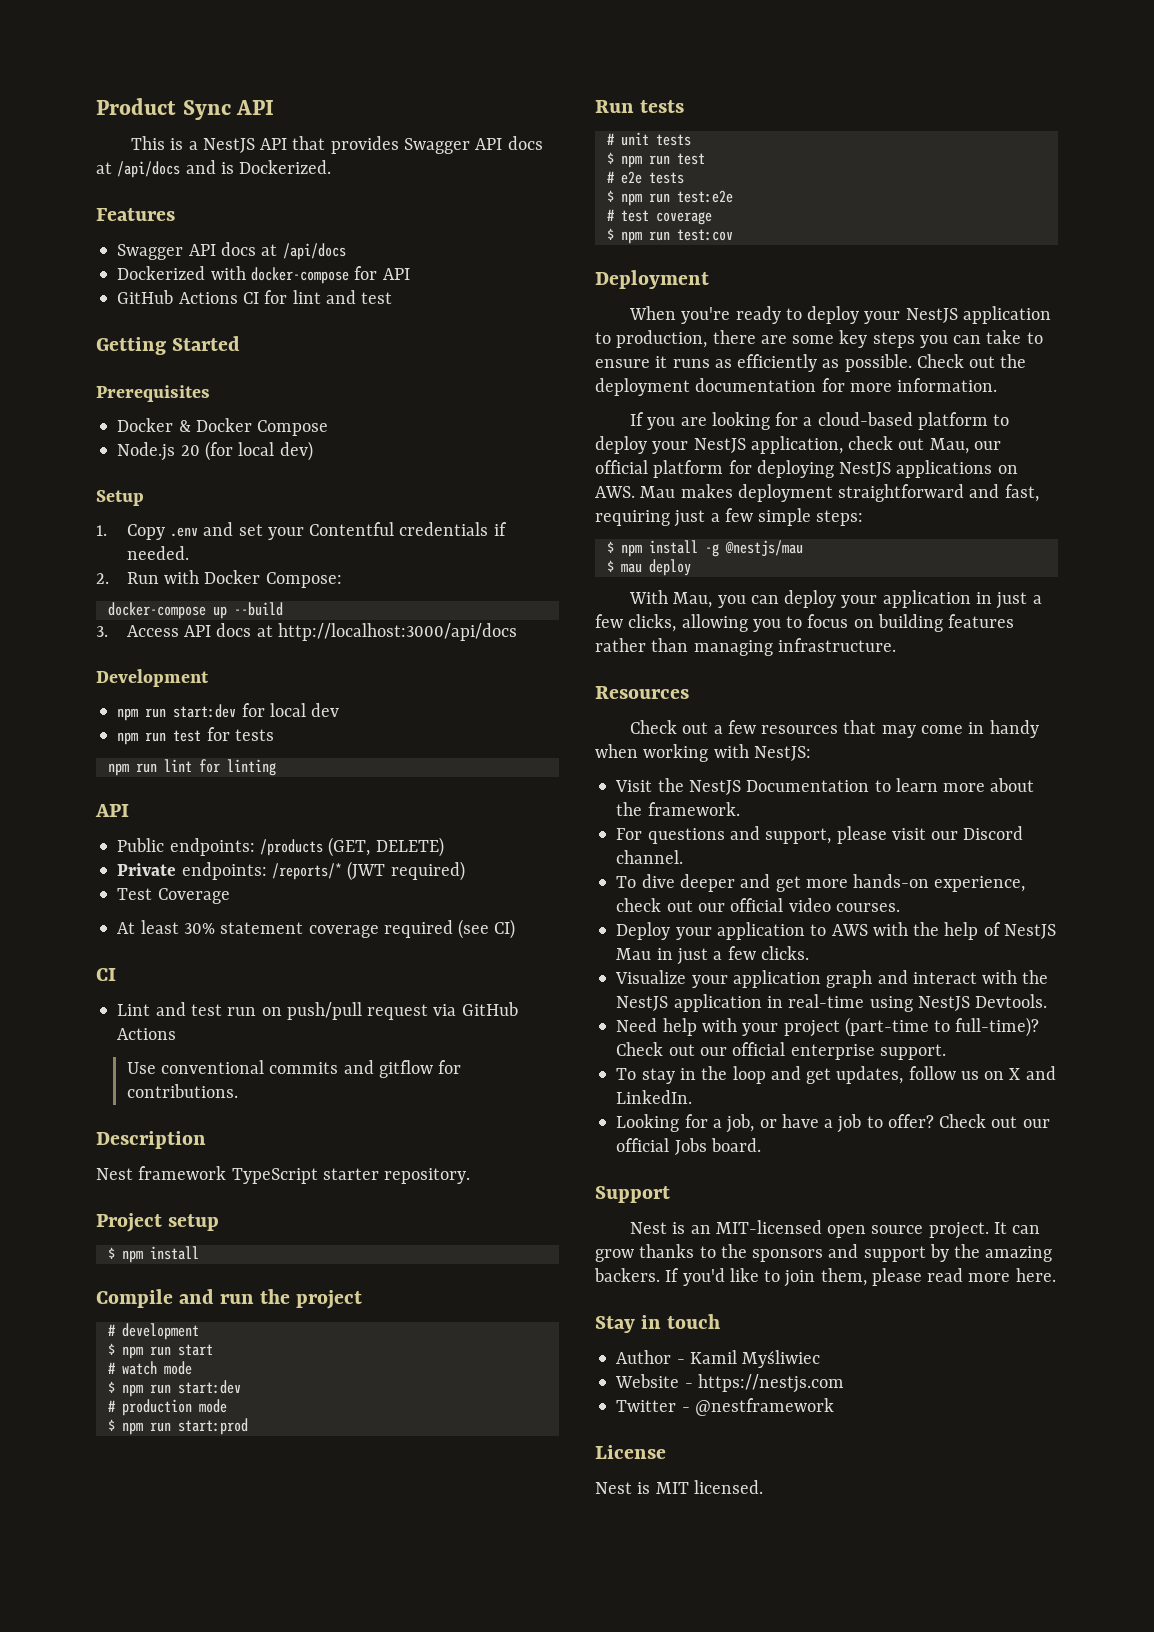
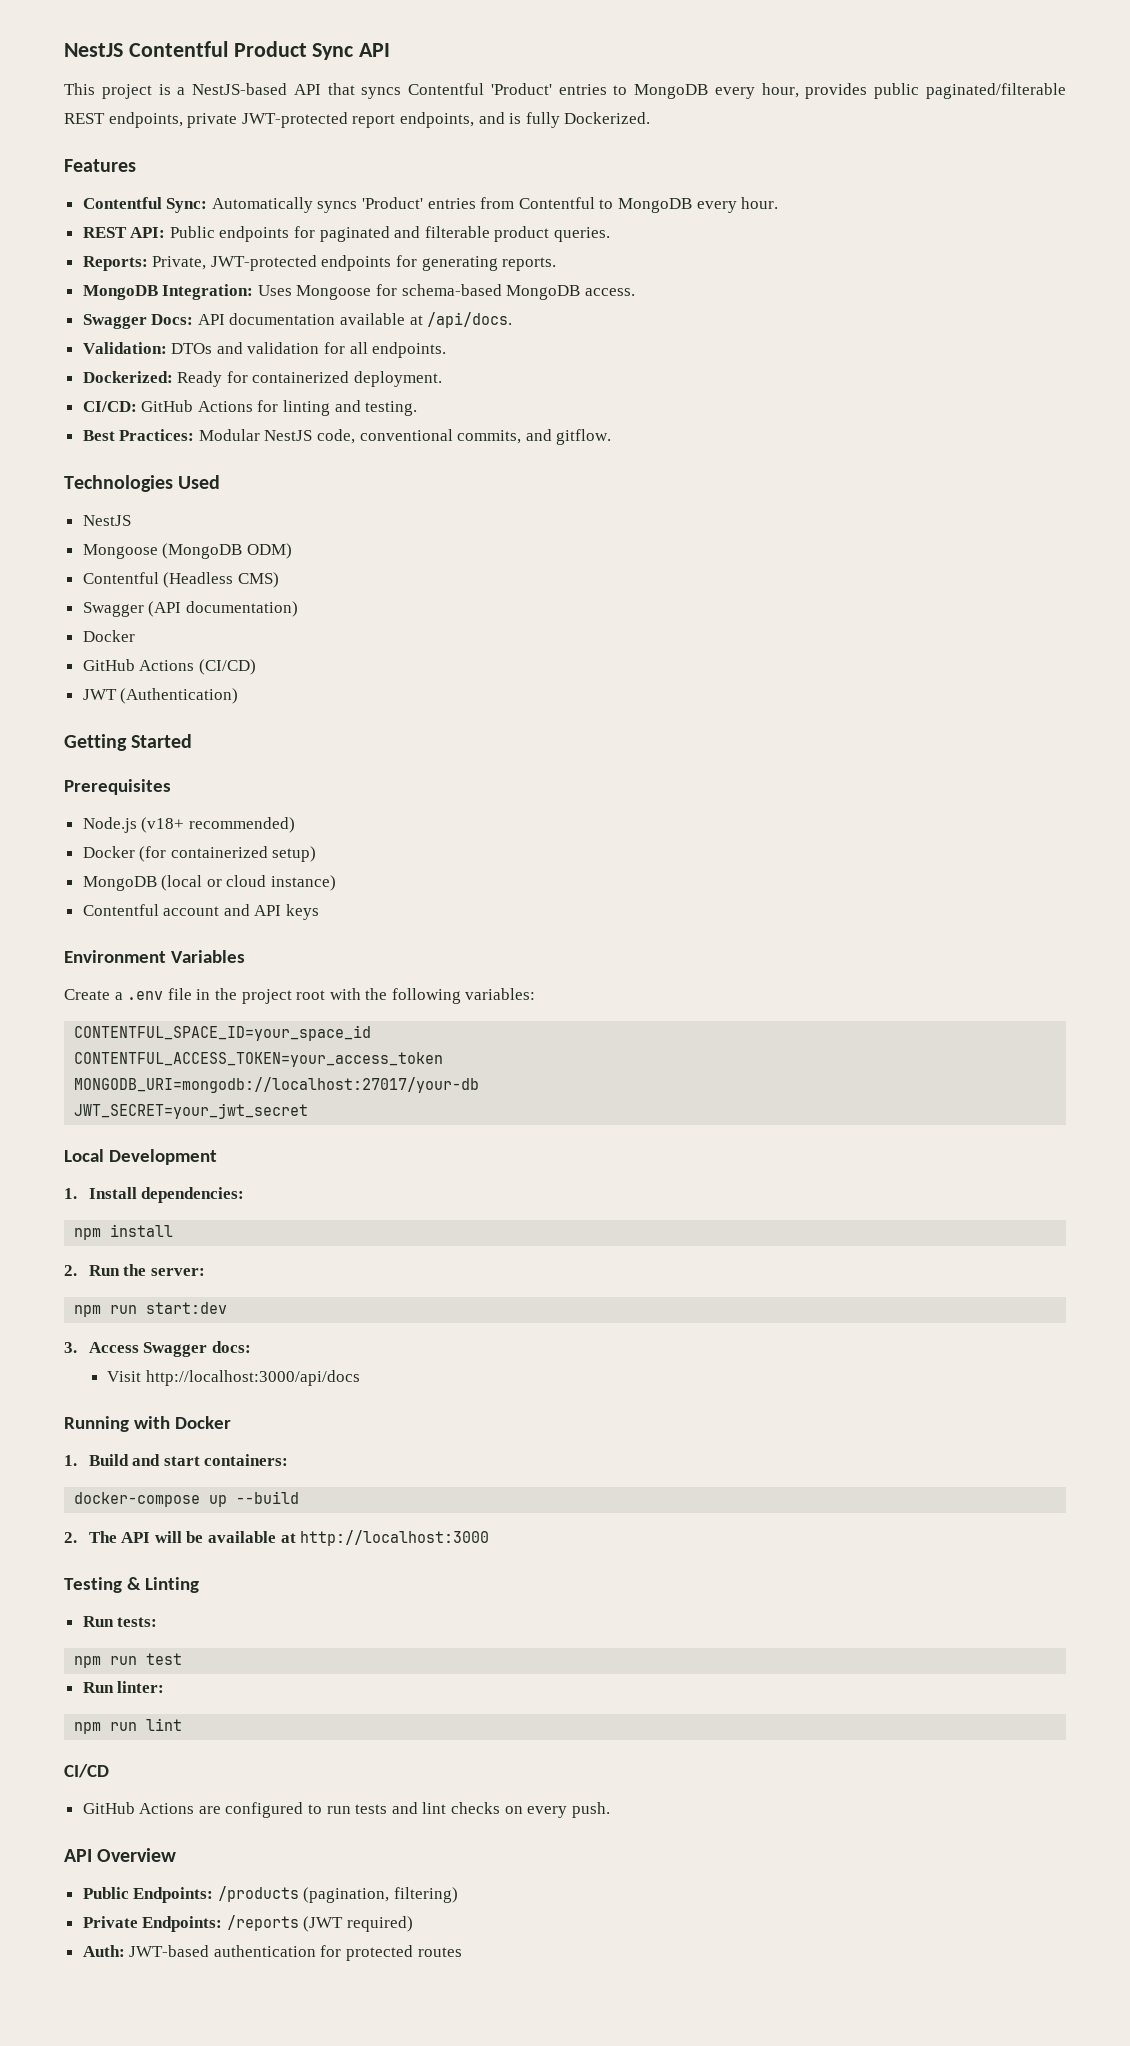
(96, 106) none -> [64,41,228,57] NestJS Contentful
(166, 143) none -> [101,84,152,99] project
[202,138,255,153] NestJS -> [192,83,288,95] NestJS-based
[330,136,543,154] [96,161,181,178] provides Swagger API docs at /api/docs -> [361,83,1066,99] [64,112,474,128] syncs Contentful 'Product' entries to MongoDB every hour, provides public paginated/filterable REST endpoints, private JWT-protected report endpoints,
(234, 168) none -> [525,112,560,128] fully
[117,242,346,260] [117,266,410,284] [117,290,393,304] [96,336,241,355] [96,385,210,402] [117,418,329,436] [117,441,313,461] [96,490,144,506] [96,522,507,540] [126,546,189,560] [96,570,342,588] [107,602,283,619] [96,623,517,641] [96,669,209,687] [117,703,340,721] [117,727,274,745] Swagger API docs at /api/docs // Dockerized with docker-compose for API // GitHub Actions CI for lint and test // Getting Started // Prerequisites // Docker & Docker Compose // Node.js 20 (for local dev) // Setup // 1. Copy .env and set your Contentful credentials if needed. // 2. Run with Docker Compose: // docker-compose up --build // 3. Access API docs at http://localhost:3000/api/docs // Development // npm run start:dev for local dev // npm run test for tests -> [82,197,779,213] [82,226,611,242] [82,255,557,271] [82,284,635,300] [82,312,513,329] [82,342,447,358] [82,371,443,387] [82,400,418,416] [82,429,612,445] [64,475,221,492] [82,515,131,526] [82,543,292,559] [82,572,279,588] [82,601,298,617] [82,630,135,642] [82,659,256,675] [82,688,239,704] [64,734,193,751] [64,779,171,795] [82,817,295,833] [82,846,317,862] [82,875,337,891] [82,904,320,920] [64,950,245,963] [64,988,536,1004] [74,1025,372,1041] [74,1052,444,1067] [74,1077,480,1093] [74,1103,309,1119] [64,1149,217,1165] [64,1187,245,1203] [74,1224,174,1240] [64,1264,205,1276] [74,1302,228,1317] [64,1341,251,1357] [107,1370,360,1386] [64,1416,231,1432] [64,1454,289,1466] [74,1491,300,1507] [64,1530,490,1546] [64,1577,199,1593] [82,1616,158,1627] [74,1653,183,1668] [82,1681,165,1693] Contentful Sync: Automatically syncs 'Product' entries from Contentful to MongoDB every hour. // REST API: Public endpoints for paginated and filterable product queries. // Reports: Private, JWT-protected endpoints for generating reports. // MongoDB Integration: Uses Mongoose for schema-based MongoDB access. // Swagger Docs: API documentation available at /api/docs. // Validation: DTOs and validation for all endpoints. // Dockerized: Ready for containerized deployment. // CI/CD: GitHub Actions for linting and testing. // Best Practices: Modular NestJS code, conventional commits, and gitflow. // Technologies Used // NestJS // Mongoose (MongoDB ODM) // Contentful (Headless CMS) // Swagger (API documentation) // Docker // GitHub Actions (CI/CD) // JWT (Authentication) // Getting Started // Prerequisites // Node.js (v18+ recommended) // Docker (for containerized setup) // MongoDB (local or cloud instance) // Contentful account and API keys // Environment Variables // Create a .env file in the project root with the following variables: // CONTENTFUL_SPACE_ID=your_space_id // CONTENTFUL_ACCESS_TOKEN=your_access_token // MONGODB_URI=mongodb://localhost:27017/your-db // JWT_SECRET=your_jwt_secret // Local Development // 1. Install dependencies: // npm install // 2. Run the server: // npm run start:dev // 3. Access Swagger docs: // Visit http://localhost:3000/api/docs // Running with Docker // 1. Build and start containers: // docker-compose up --build // 2. The API will be available at http://localhost:3000 // Testing & Linting // Run tests: // npm run test // Run linter:
[198,759,276,776] [95,804,129,817] [117,837,444,857] for linting // API // Public endpoints: /products (GET, DELETE) -> [64,1764,109,1778] [82,1802,610,1818] [64,1848,177,1862] [82,1886,459,1903] // CI/CD // GitHub Actions are configured to run tests and lint checks on every push. // API Overview // Public Endpoints: /products (pagination, filtering)
[181,862,342,880] endpoints: /reports/* -> [142,1915,299,1932] Endpoints: /reports
[117,888,230,904] [117,919,516,939] [96,968,116,981] [117,1002,518,1020] [117,1028,177,1040] [126,1060,462,1078] [126,1084,238,1098] [96,1131,206,1149] [96,1166,471,1184] [96,1213,220,1232] [107,1246,199,1263] [96,1289,363,1309] [107,1323,199,1340] [107,1343,213,1359] [107,1361,192,1375] [107,1380,241,1397] [107,1399,227,1416] [107,1418,248,1435] [595,100,685,113] [606,132,691,146] [606,152,705,168] [606,171,684,184] [606,190,733,206] [606,209,712,225] [606,228,733,244] [595,270,709,289] [629,306,1051,324] [595,330,1043,348] [595,354,1027,372] [595,378,998,396] [630,412,1010,430] [595,436,1001,454] [595,460,1018,478] [595,484,1039,502] [595,508,864,527] [606,540,803,557] [606,559,691,576] [629,590,1042,609] [595,614,1015,632] [595,638,896,656] [595,686,689,699] [630,720,1039,738] [595,744,811,762] [615,778,1035,795] [616,802,740,816] [616,826,1024,844] [616,850,684,864] [616,874,1026,892] [616,898,900,912] [616,922,1056,940] [616,946,809,965] [615,970,1049,988] [616,994,1048,1012] [616,1017,1040,1037] [616,1042,946,1060] [616,1066,1056,1084] [616,1090,693,1104] [616,1114,1050,1133] [616,1138,761,1155] [595,1186,670,1203] [630,1220,1041,1239] [595,1244,1053,1262] [594,1268,1056,1287] [595,1314,721,1333] [616,1350,821,1368] [615,1374,844,1393] [616,1398,834,1416] [595,1445,666,1459] [595,1480,763,1494] Test Coverage // At least 30% statement coverage required (see CI) // CI // Lint and test run on push/pull request via GitHub Actions // Use conventional commits and gitflow for contributions. // Description // Nest framework TypeScript starter repository. // Project setup // $ npm install // Compile and run the project // # development // $ npm run start // # watch mode // $ npm run start:dev // # production mode // $ npm run start:prod // Run tests // # unit tests // $ npm run test // # e2e tests // $ npm run test:e2e // # test coverage // $ npm run test:cov // Deployment // When you're ready to deploy your NestJS application to production, there are some key steps you can take to ensure it runs as efficiently as possible. Check out the deployment documentation for more information. // If you are looking for a cloud-based platform to deploy your NestJS application, check out Mau, our official platform for deploying NestJS applications on AWS. Mau makes deployment straightforward and fast, requiring just a few simple steps: // $ npm install -g @nestjs/mau // $ mau deploy // With Mau, you can deploy your application in just a few clicks, allowing you to focus on building features rather than managing infrastructure. // Resources // Check out a few resources that may come in handy when working with NestJS: // Visit the NestJS Documentation to learn more about the framework. // For questions and support, please visit our Discord channel. // To dive deeper and get more hands-on experience, check out our official video courses. // Deploy your application to AWS with the help of NestJS Mau in just a few clicks. // Visualize your application graph and interact with the NestJS application in real-time using NestJS Devtools. // Need help with your project (part-time to full-time)? Check out our official enterprise support. // To stay in the loop and get updates, follow us on X and LinkedIn. // Looking for a job, or have a job to offer? Check out our official Jobs board. // Support // Nest is an MIT-licensed open source project. It can grow thanks to the sponsors and support by the amazing backers. If you'd like to join them, please read more here. // Stay in touch // Author - Kamil Myśliwiec // Website - https://nestjs.com // Twitter - @nestframework // License // Nest is MIT licensed. -> [82,1945,462,1961] Auth: JWT-based authentication for protected routes

